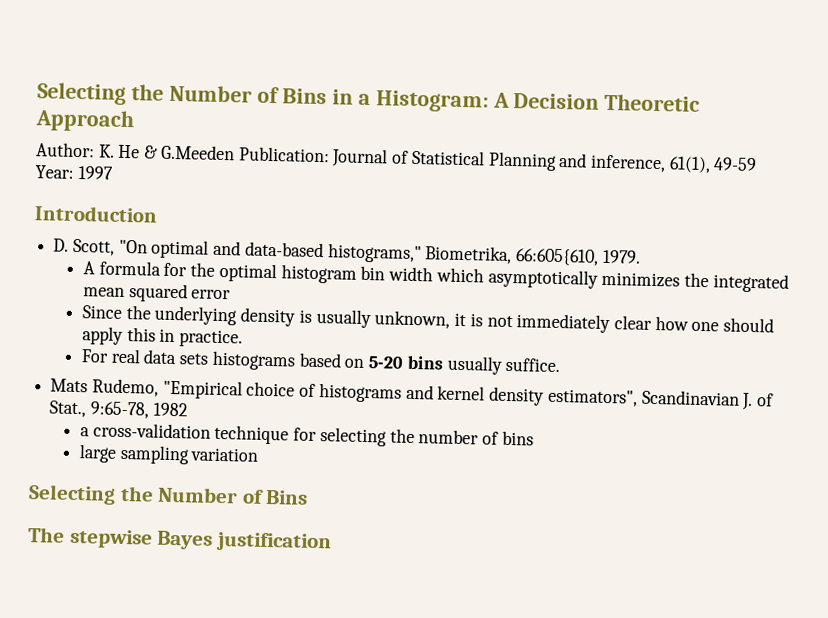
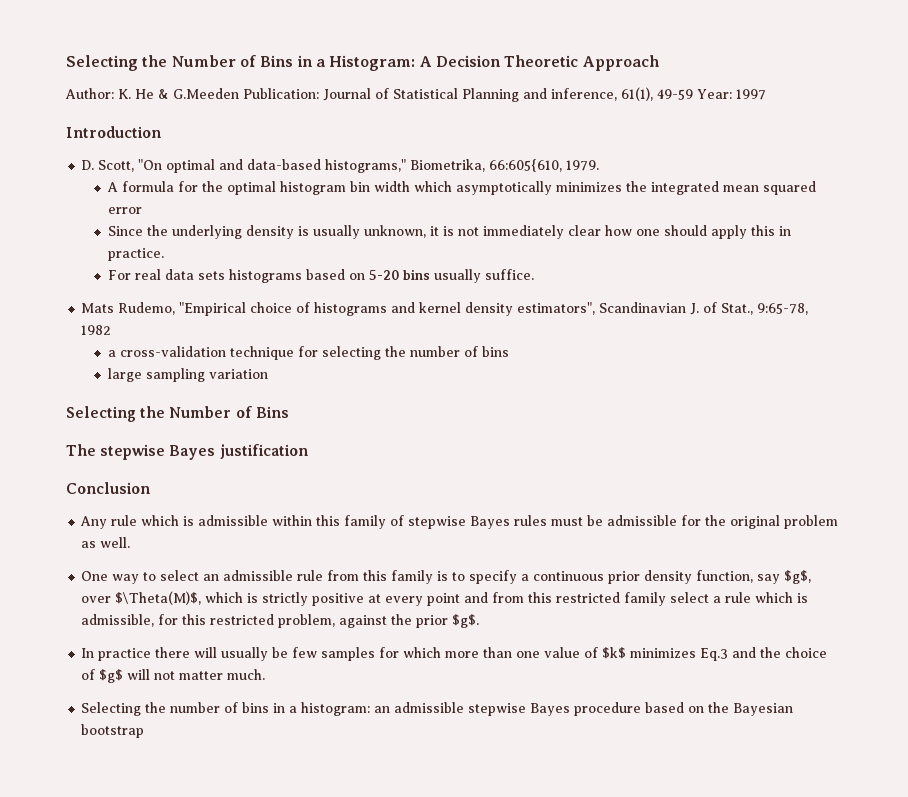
(332, 542) none -> [66,482,150,494] [80,515,839,529] [81,537,131,548] [81,570,812,584] [81,591,809,606] [81,614,480,628] [81,647,828,661] [81,669,266,683] [81,702,794,716] [81,724,145,738] // Conclusion // Any rule which is admissible within this family of stepwise Bayes rules must be admissible for the original problem as well. // One way to select an admissible rule from this family is to specify a continuous prior density function, say $g$, over $\Theta(M)$, which is strictly positive at every point and from this restricted family select a rule which is admissible, for this restricted problem, against the prior $g$. // In practice there will usually be few samples for which more than one value of $k$ minimizes Eq.3 and the choice of $g$ will not matter much. // Selecting the number of bins in a histogram: an admissible stepwise Bayes procedure based on the Bayesian bootstrap

